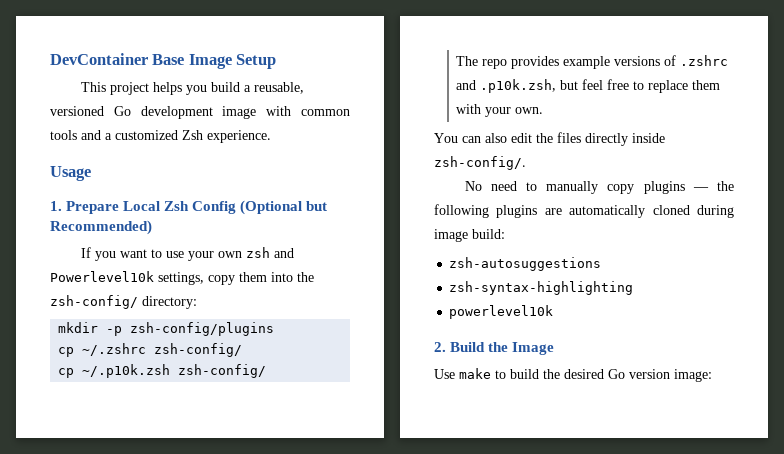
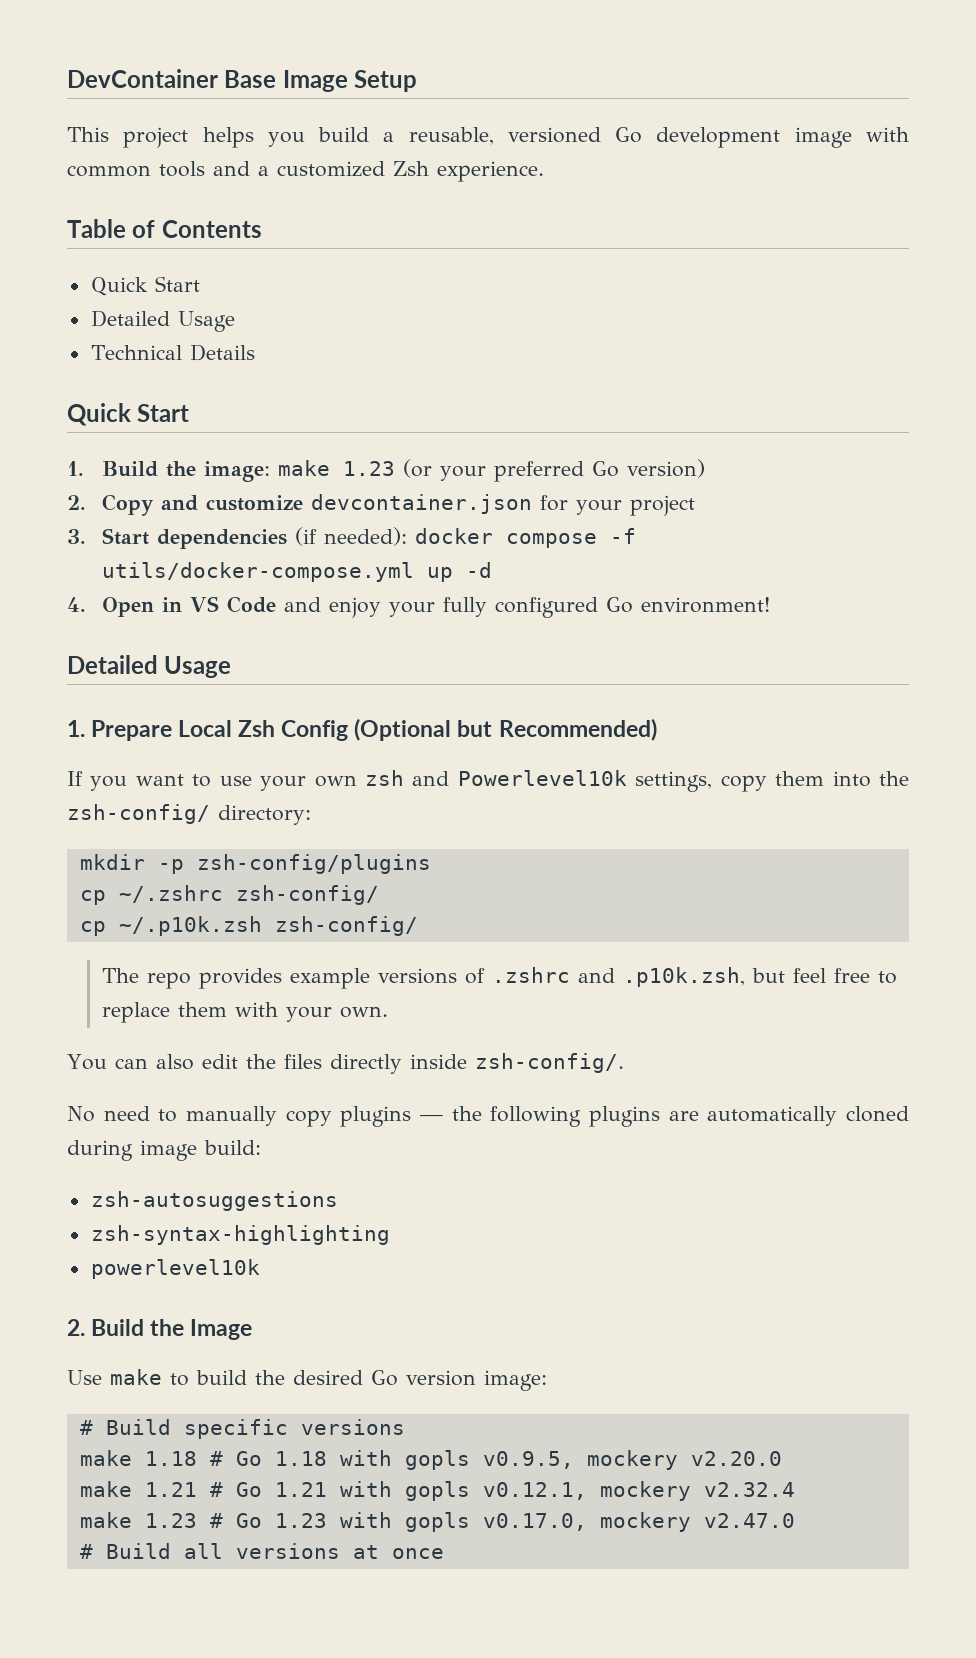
(271, 136) none -> [67,219,262,238] [90,276,200,296] [90,310,235,332] [90,344,255,361] [67,403,190,426] [67,459,706,482] [67,494,696,516] [67,527,637,549] [102,562,493,582] [67,596,771,618] [67,655,158,674] Table of Contents // Quick Start // Detailed Usage // Technical Details // Quick Start // 1. Build the image: make 1.23 (or your preferred Go version) // 2. Copy and customize devcontainer.json for your project // 3. Start dependencies (if needed): docker compose -f utils/docker-compose.yml up -d // 4. Open in VS Code and enjoy your fully configured Go environment! // Detailed
(712, 375) none -> [79,1419,405,1439] [79,1450,782,1470] [79,1481,795,1501] [79,1512,795,1532] [79,1543,444,1559] // # Build specific versions // make 1.18 # Go 1.18 with gopls v0.9.5, mockery v2.20.0 // make 1.21 # Go 1.21 with gopls v0.12.1, mockery v2.32.4 // make 1.23 # Go 1.23 with gopls v0.17.0, mockery v2.47.0 // # Build all versions at once

